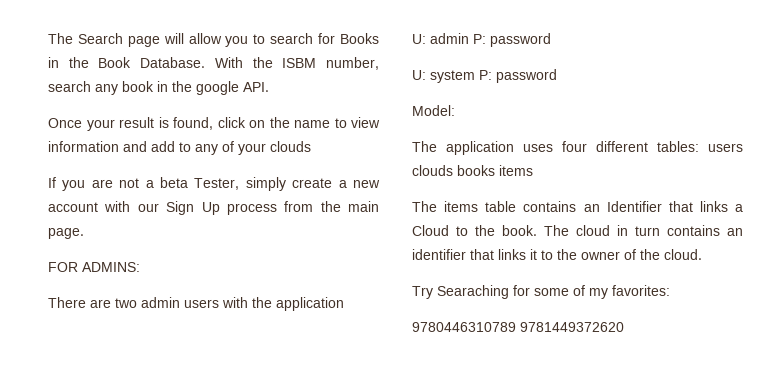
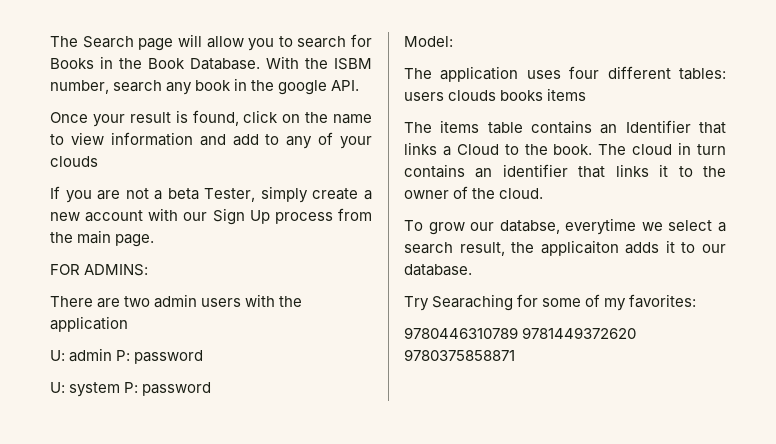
(702, 254) none -> [404,218,726,235] [404,240,726,256] [404,264,472,276] // To grow our databse, everytime we select a search result, the applicaiton adds it to our database.
(624, 327) none -> [404,349,515,361] 9780375858871

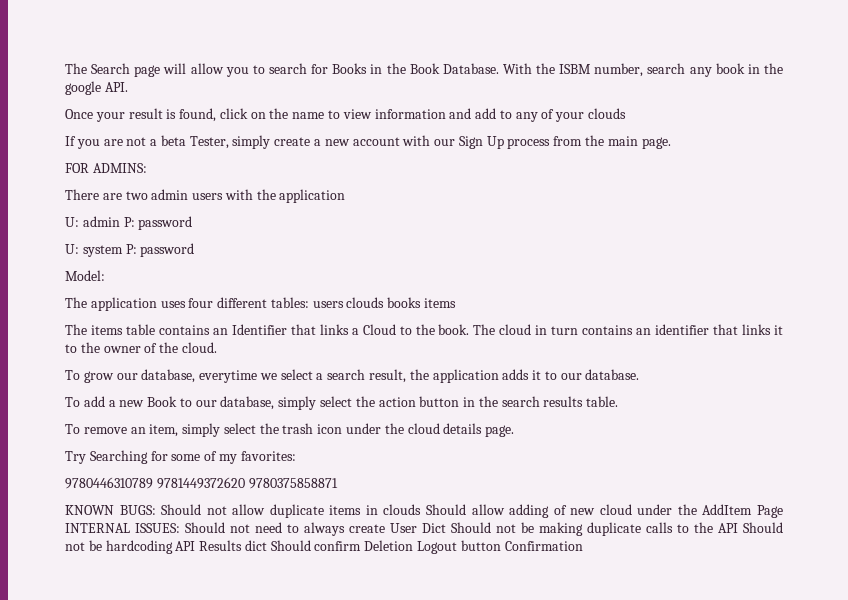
[499,220,560,234] databse, -> [141,369,196,383] database,
[540,240,619,256] applicaiton -> [432,369,499,383] application
(472, 270) none -> [65,396,619,410] [65,423,515,437] // To add a new Book to our database, simply select the action button in the search results table. // To remove an item, simply select the trash icon under the cloud details page.
[432,294,514,311] Searaching -> [89,450,148,464] Searching
(515, 355) none -> [65,504,783,518] [65,522,783,536] [65,540,583,554] // KNOWN BUGS: Should not allow duplicate items in clouds Should allow adding of new cloud under the AddItem Page INTERNAL ISSUES: Should not need to always create User Dict Should not be making duplicate calls to the API Should not be hardcoding API Results dict Should confirm Deletion Logout button Confirmation

